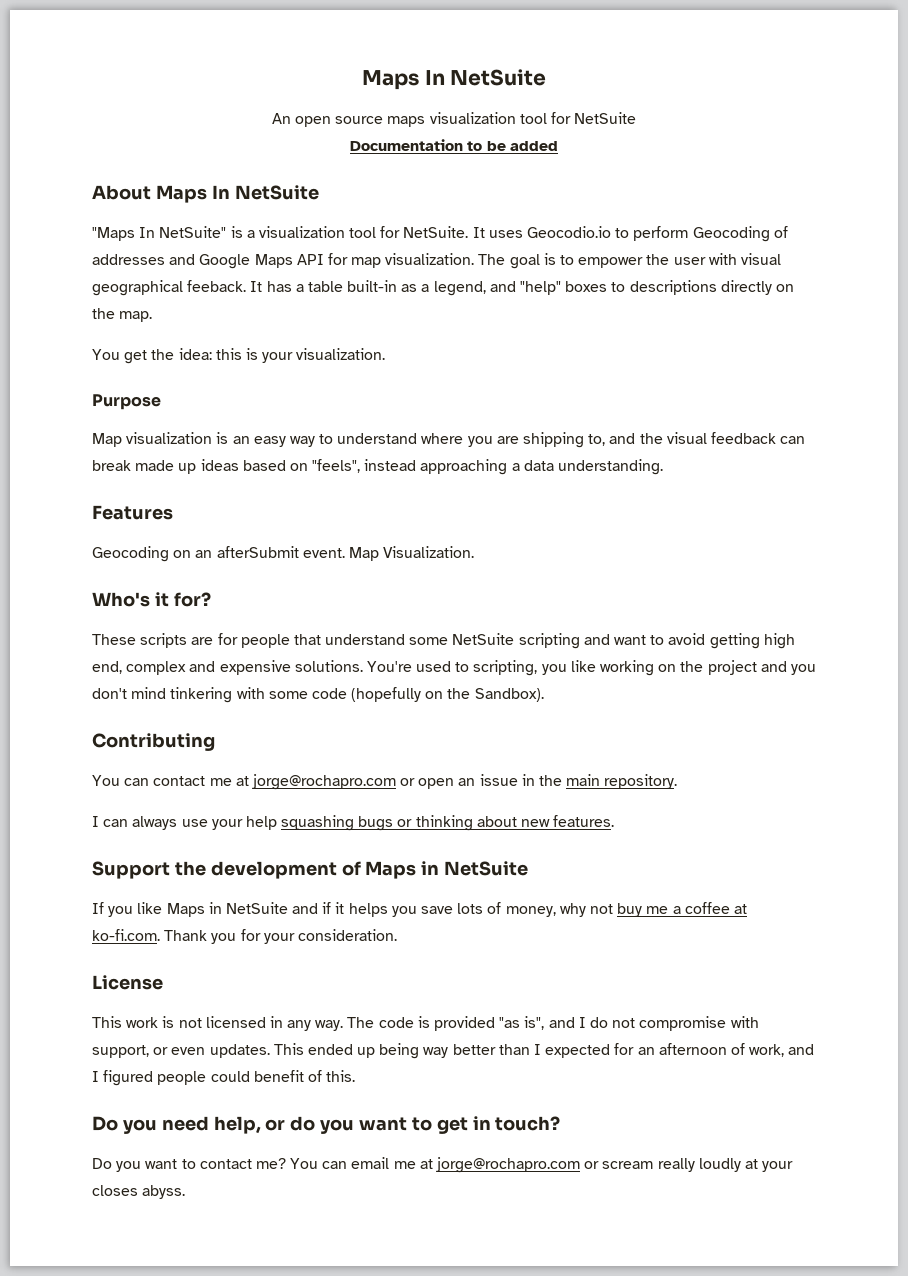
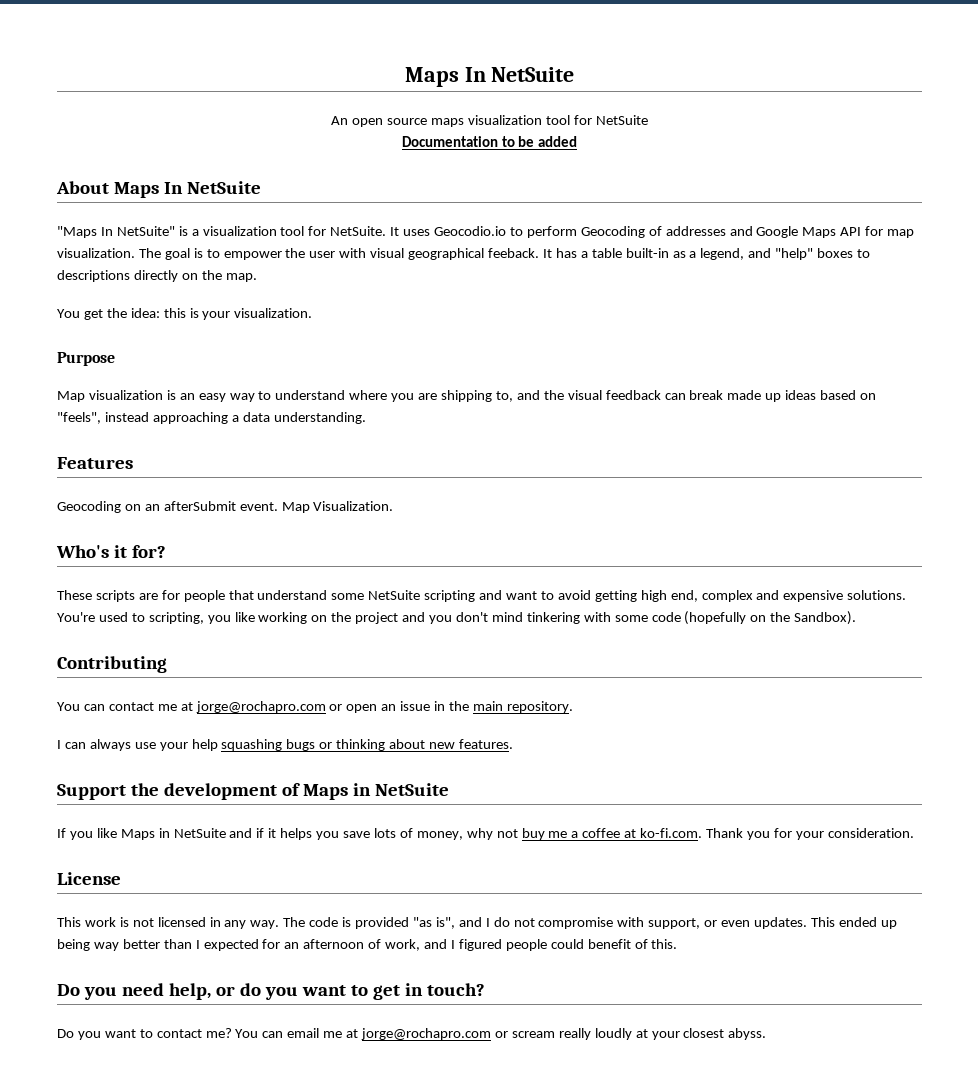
[92,1185,138,1196] closes -> [683,1028,725,1038] closest

